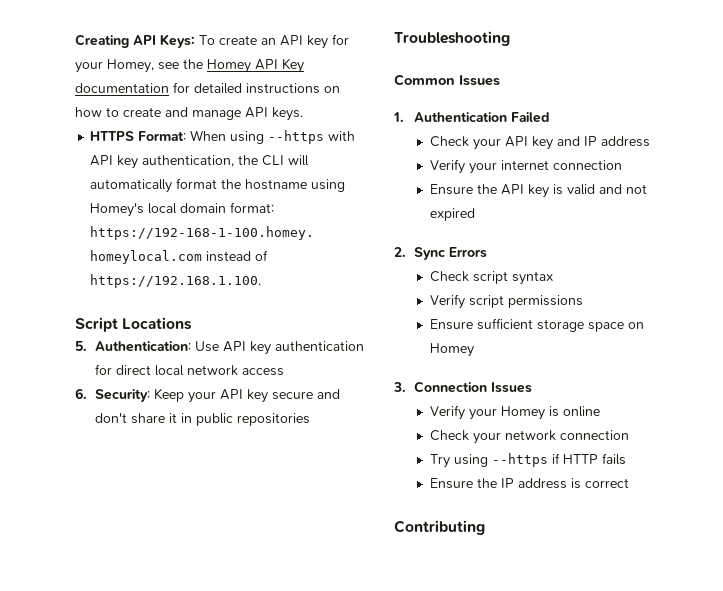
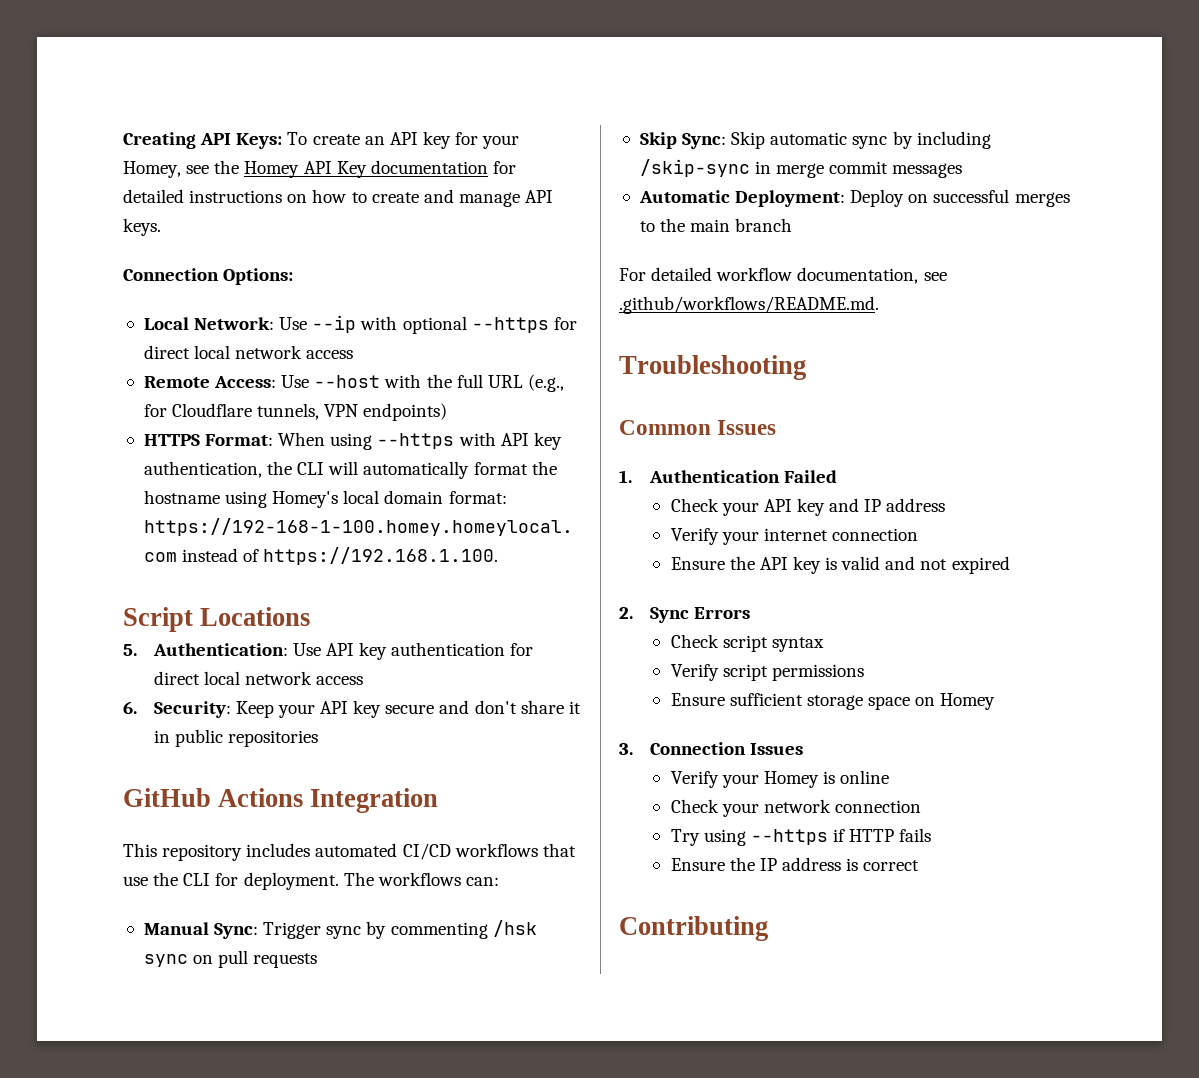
(303, 114) none -> [123,268,294,285] [143,315,577,334] [143,345,354,359] [143,374,564,392] [143,403,448,421] // Connection Options: // Local Network: Use --ip with optional --https for direct local network access // Remote Access: Use --host with the full URL (e.g., for Cloudflare tunnels, VPN endpoints)
(311, 419) none -> [123,788,439,813] [123,843,576,861] [123,872,499,890] [143,920,537,939] [143,950,318,968] [639,131,991,149] [639,159,963,178] [638,189,1070,207] [639,218,793,232] [619,267,947,284] [619,296,879,314] // GitHub Actions Integration // This repository includes automated CI/CD workflows that use the CLI for deployment. The workflows can: // Manual Sync: Trigger sync by commenting /hsk sync on pull requests // Skip Sync: Skip automatic sync by including /skip-sync in merge commit messages // Automatic Deployment: Deploy on successful merges to the main branch // For detailed workflow documentation, see .github/workflows/README.md.

